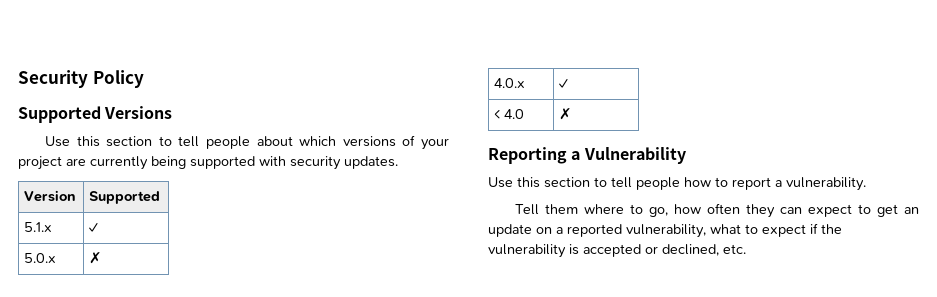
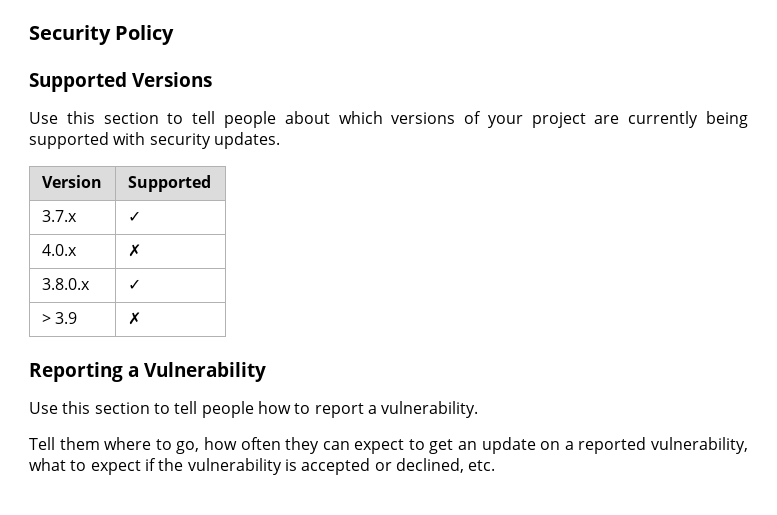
[24,222,53,232] [89,223,99,232] [24,253,57,263] [89,252,103,264] [494,78,526,88] [559,79,569,88] [494,109,525,119] 5.1.x | ✓ // 5.0.x | ✗ // 4.0.x | ✓ // < 4.0 -> [41,210,77,222] [127,211,141,222] [41,244,77,256] [127,244,141,257] [41,278,90,290] [127,279,141,290] [41,312,78,324] 3.7.x | ✓ // 4.0.x | ✗ // 3.8.0.x | ✓ // > 3.9

